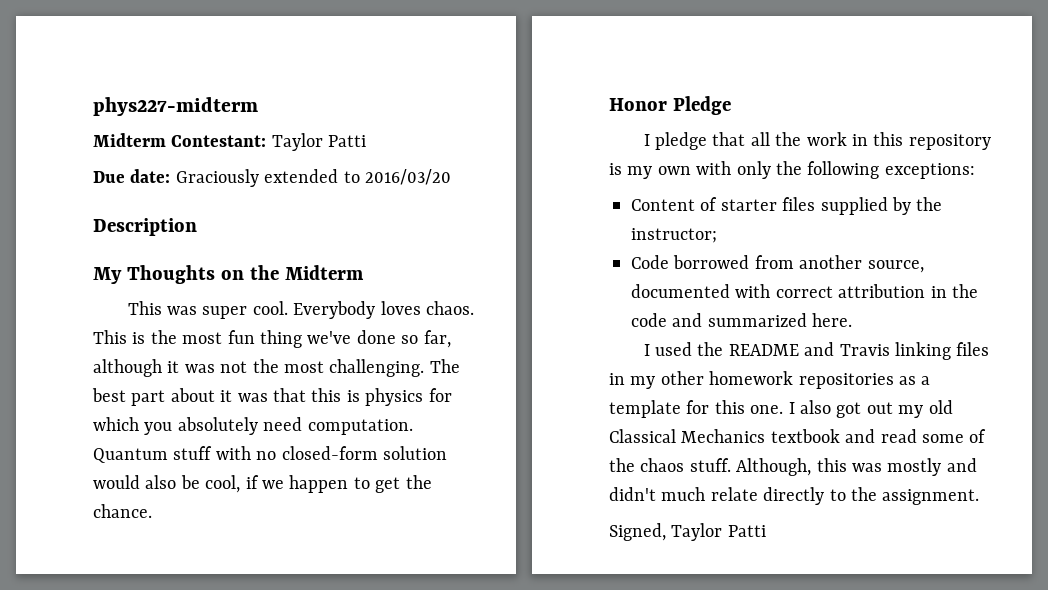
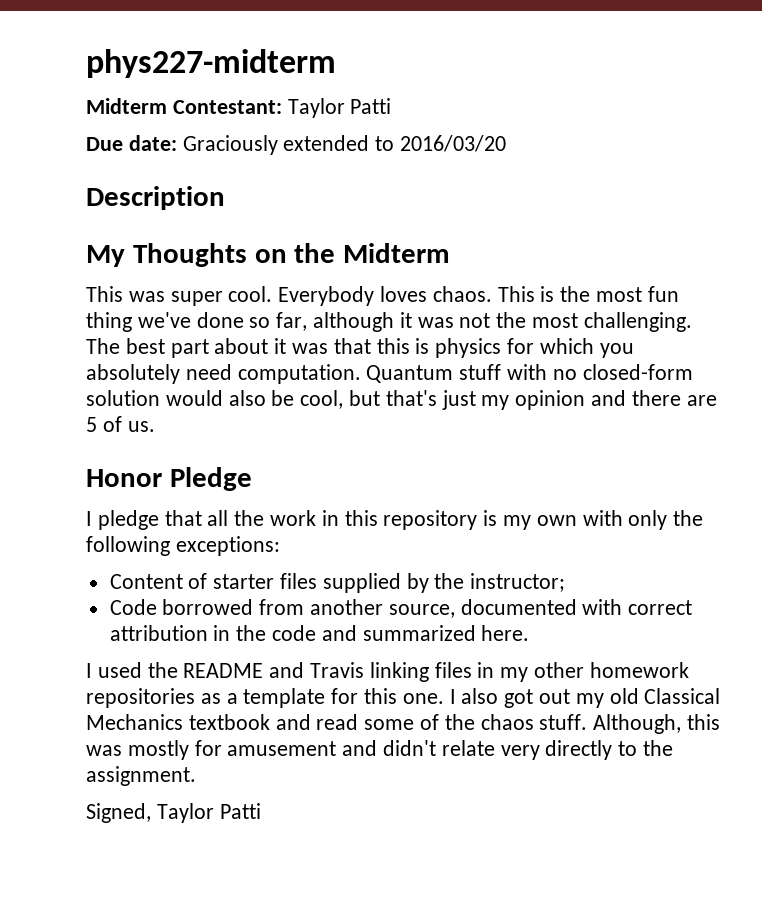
[245,475,432,493] [93,504,152,518] if we happen to get the chance. -> [349,390,717,410] [86,416,155,432] but that's just my opinion and there are 5 of us.
[946,458,977,472] [609,487,758,501] and didn't much relate -> [194,740,540,760] for amusement and didn't relate very

